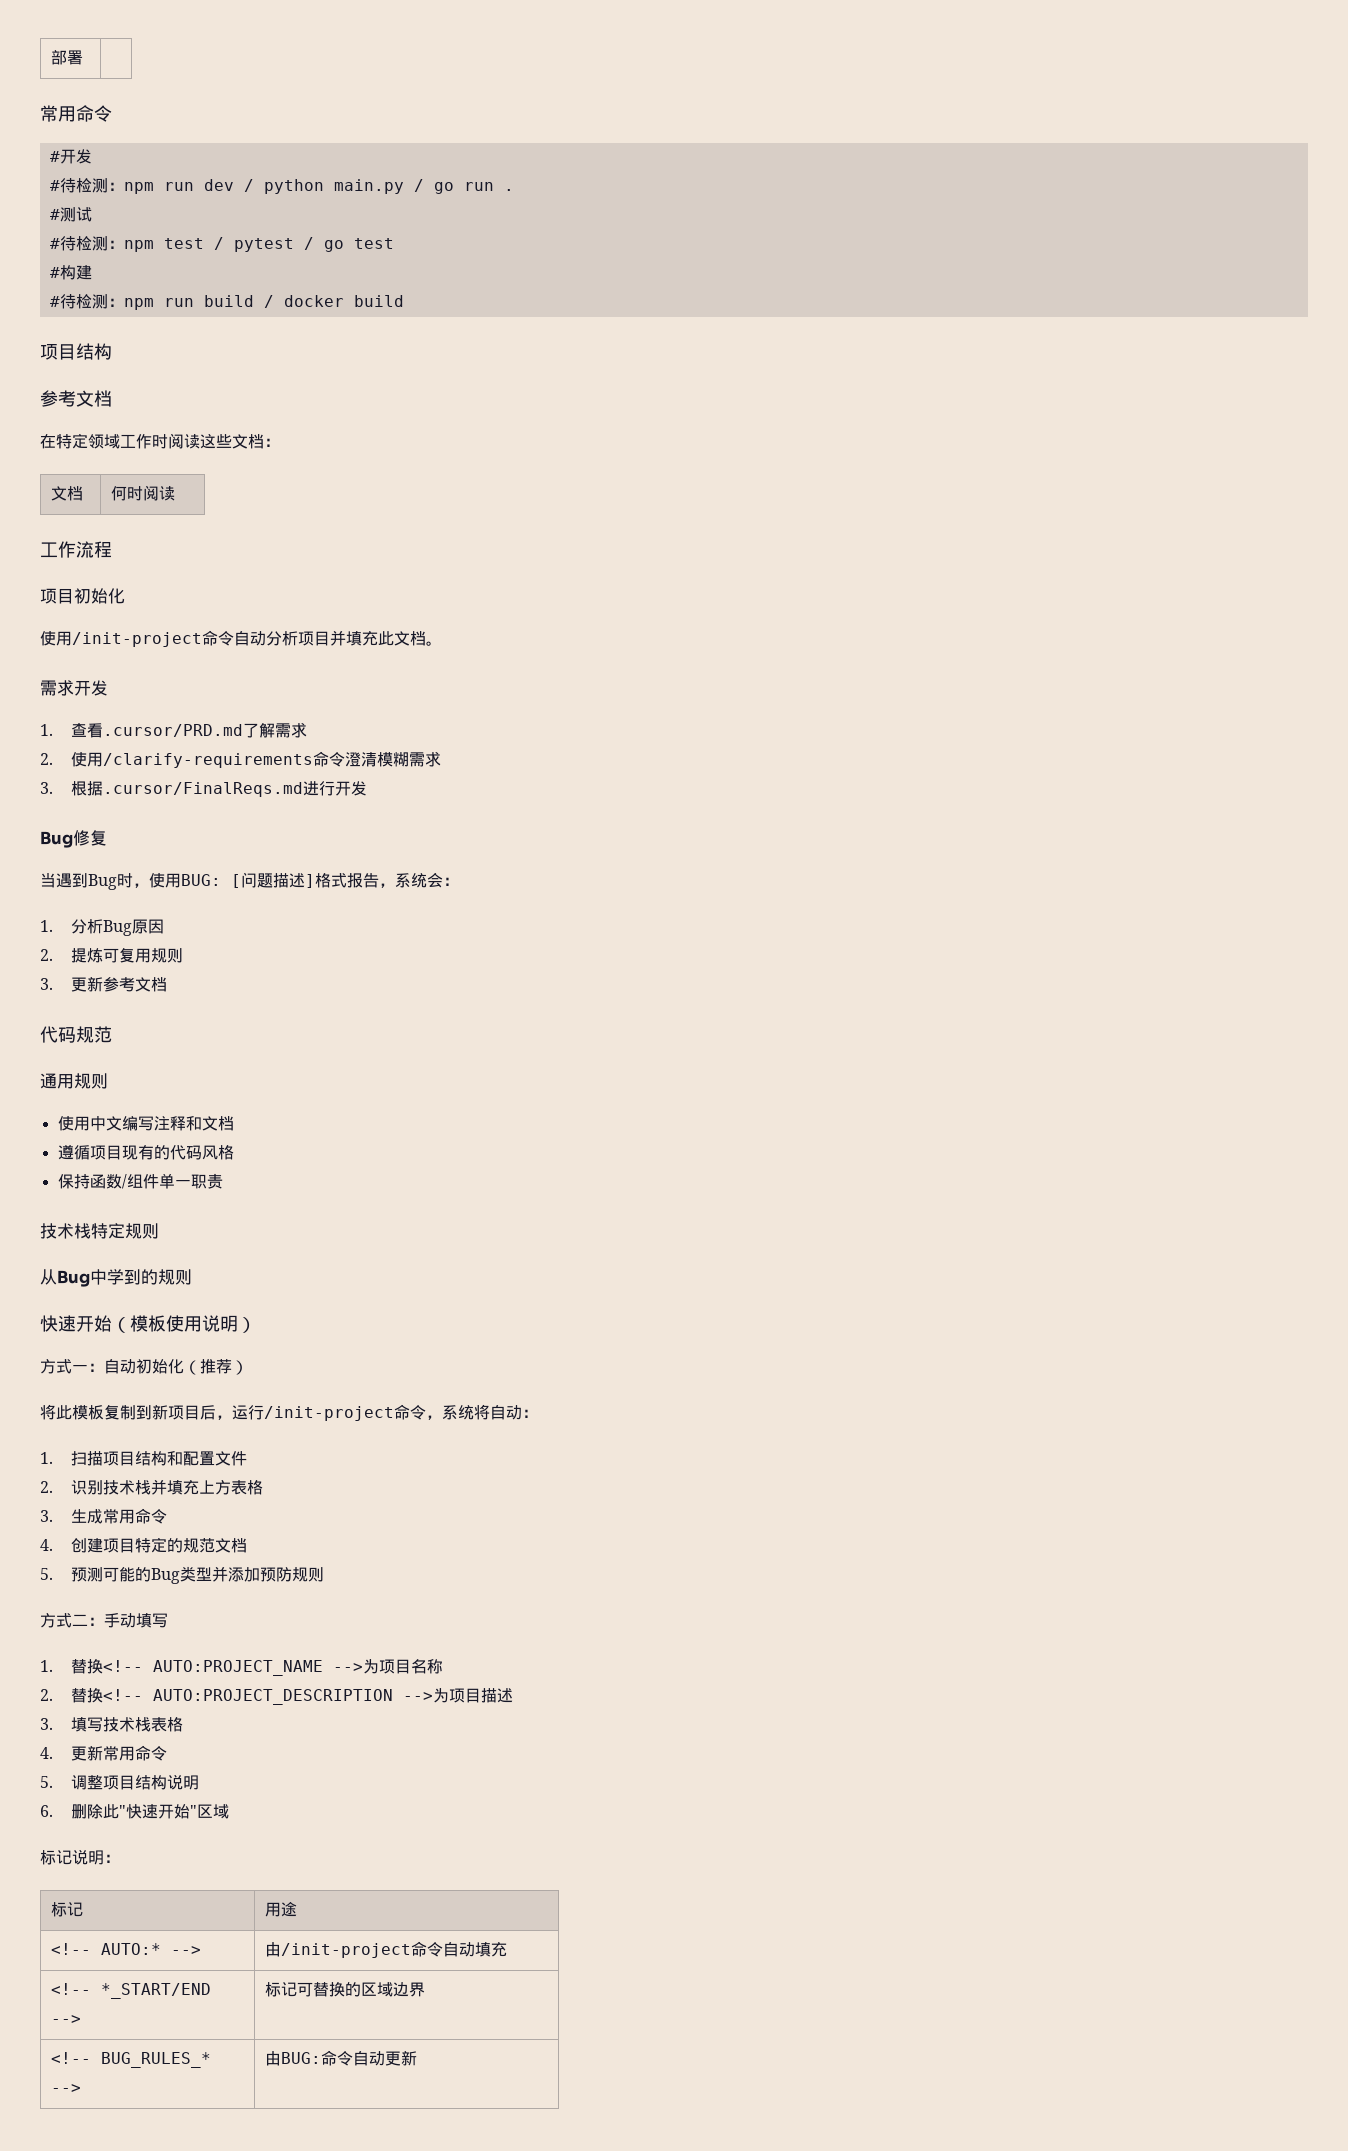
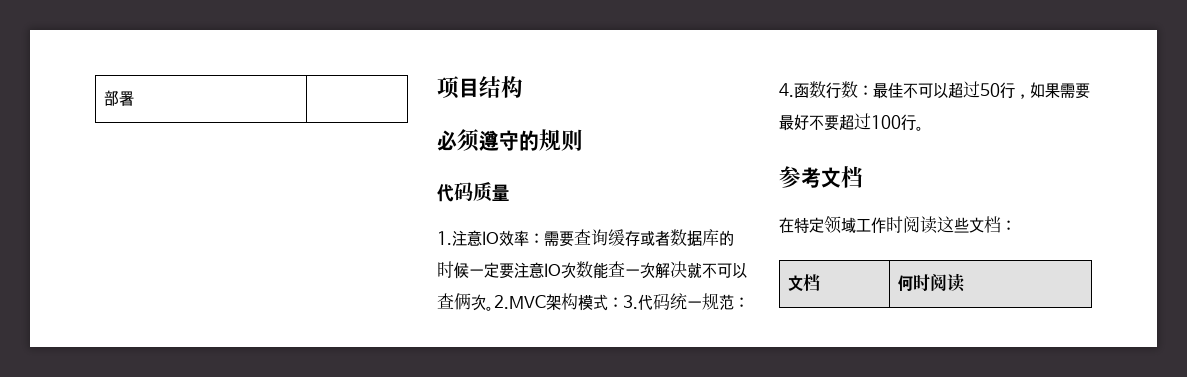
[40,105,112,122] [49,149,92,164] [49,178,514,194] [49,207,92,222] [49,236,394,252] [49,265,92,280] [49,294,404,310] [40,343,112,360] 常用命令 // #开发 // #待检测：npm run dev / python main.py / go run . // #测试 // #待检测：npm test / pytest / go test // #构建 // #待检测：npm run build / docker build // 项目结构 -> [437,76,523,99] [437,129,583,152] [437,182,509,202] [437,229,734,247] [437,261,747,279] [437,293,749,311] [779,81,1090,99] [779,113,924,131] 项目结构 // 必须遵守的规则 // 代码质量 // 1.注意IO效率：需要查询缓存或者数据库的时候一定要注意IO次数能查一次解决就不可以查俩次。2.MVC架构模式：3.代码统一规范：4.函数行数：最佳不可以超过50行，如果需要最好不要超过100行。
[40,541,112,558] [40,588,125,604] [40,630,442,647] [40,680,108,696] [40,722,308,738] [40,751,442,768] [40,781,368,797] [40,830,107,848] [40,872,459,890] [40,919,165,936] [40,948,184,963] [40,976,168,992] [40,1026,112,1043] [40,1073,108,1089] [57,1116,234,1131] [57,1144,234,1160] [57,1173,223,1189] [40,1223,159,1239] [40,1269,192,1287] [40,1315,256,1333] [40,1359,248,1375] [40,1404,538,1421] [40,1451,248,1466] [40,1479,264,1495] [40,1508,168,1524] [40,1537,248,1553] [40,1566,325,1584] [40,1613,168,1628] [40,1659,444,1676] [40,1688,514,1705] [40,1717,184,1732] [40,1745,168,1761] [40,1774,200,1790] [40,1804,230,1819] [40,1849,120,1865] [51,1902,84,1917] [265,1901,298,1917] [51,1943,202,1955] [265,1941,508,1958] [51,1983,212,1999] [51,2015,82,2024] [265,1982,426,1997] [51,2052,212,2068] [51,2084,82,2093] [265,2050,418,2066] // 工作流程 // 项目初始化 // 使用/init-project命令自动分析项目并填充此文档。 // 需求开发 // 1.查看.cursor/PRD.md了解需求 // 2.使用/clarify-requirements命令澄清模糊需求 // 3.根据.cursor/FinalReqs.md进行开发 // Bug修复 // 当遇到Bug时，使用BUG: [问题描述]格式报告，系统会： // 1.分析Bug原因 // 2.提炼可复用规则 // 3.更新参考文档 // 代码规范 // 通用规则 // 使用中文编写注释和文档 // 遵循项目现有的代码风格 // 保持函数/组件单一职责 // 技术栈特定规则 // 从Bug中学到的规则 // 快速开始（模板使用说明） // 方式一：自动初始化（推荐） // 将此模板复制到新项目后，运行/init-project命令，系统将自动： // 1.扫描项目结构和配置文件 // 2.识别技术栈并填充上方表格 // 3.生成常用命令 // 4.创建项目特定的规范文档 // 5.预测可能的Bug类型并添加预防规则 // 方式二：手动填写 // 1.替换<!-- AUTO:PROJECT_NAME -->为项目名称 // 2.替换<!-- AUTO:PROJECT_DESCRIPTION -->为项目描述 // 3.填写技术栈表格 // 4.更新常用命令 // 5.调整项目结构说明 // 6.删除此"快速开始"区域 // 标记说明： // 标记 | 用途 // <!-- AUTO:* --> | 由/init-project命令自动填充 // <!-- *_START/END --> | 标记可替换的区域边界 // <!-- BUG_RULES_* --> | 由BUG:命令自动更新 -> (965, 282) none

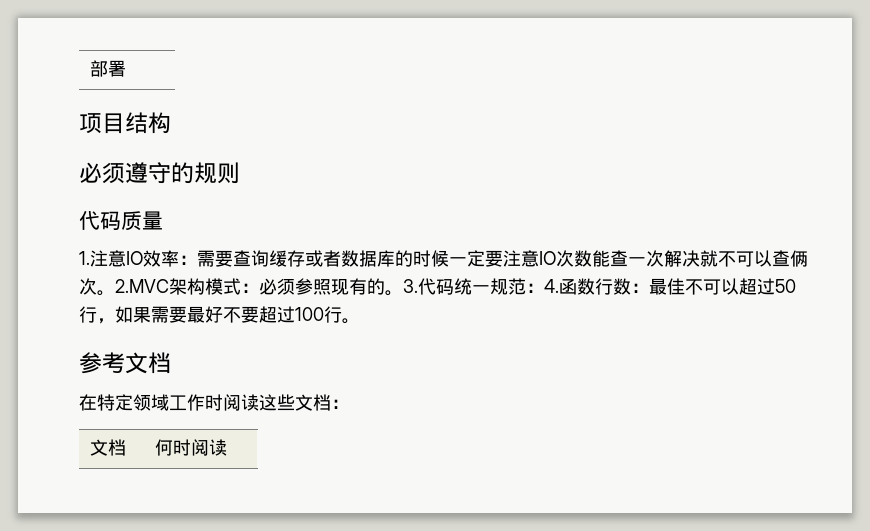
(623, 302) none -> [259,278,403,296] 必须参照现有的。

